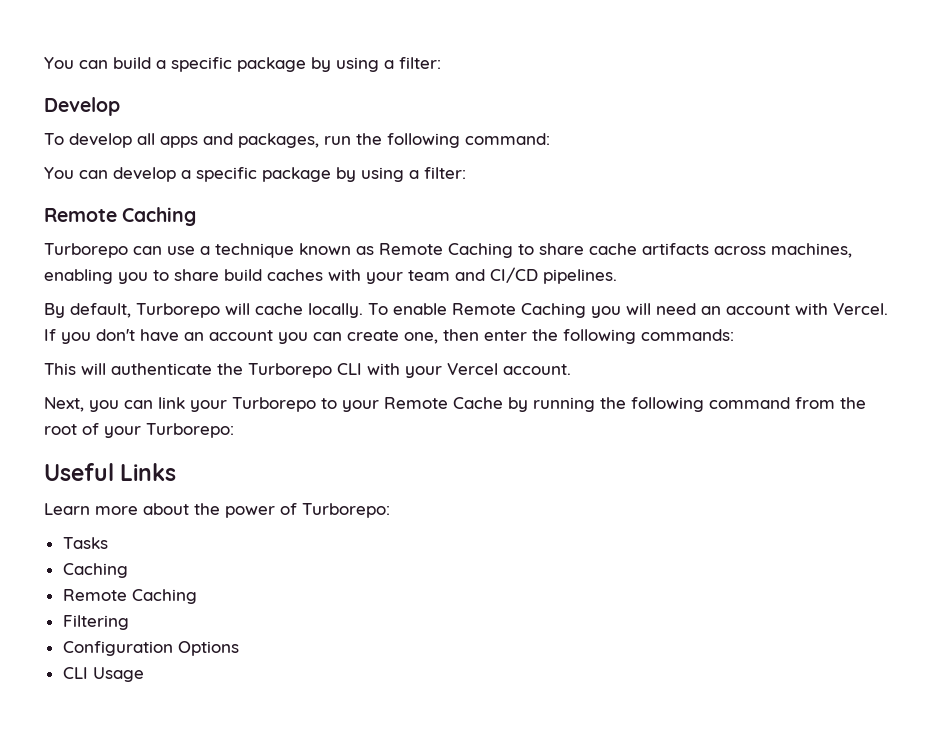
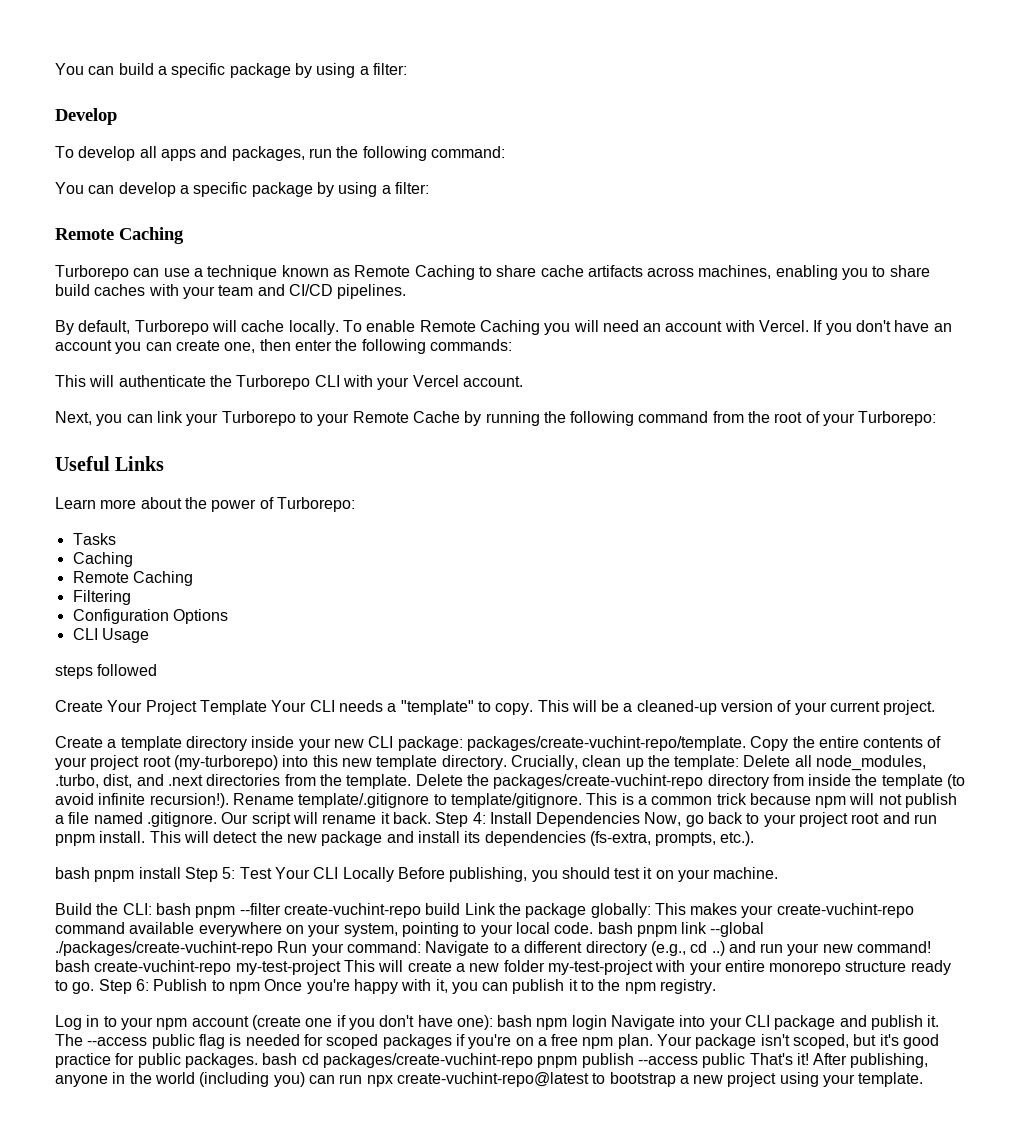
(144, 674) none -> [55,664,158,679] [55,700,936,715] [55,736,942,751] [55,755,927,771] [55,774,966,789] [55,793,958,808] [55,812,938,827] [55,831,755,846] [55,867,779,882] [55,903,914,918] [55,922,765,937] [55,941,932,956] [55,960,951,975] [55,979,717,994] [55,1015,940,1030] [55,1034,940,1049] [55,1053,929,1068] [55,1072,924,1087] // steps followed // Create Your Project Template Your CLI needs a "template" to copy. This will be a cleaned-up version of your current project. // Create a template directory inside your new CLI package: packages/create-vuchint-repo/template. Copy the entire contents of your project root (my-turborepo) into this new template directory. Crucially, clean up the template: Delete all node_modules, .turbo, dist, and .next directories from the template. Delete the packages/create-vuchint-repo directory from inside the template (to avoid infinite recursion!). Rename template/.gitignore to template/gitignore. This is a common trick because npm will not publish a file named .gitignore. Our script will rename it back. Step 4: Install Dependencies Now, go back to your project root and run pnpm install. This will detect the new package and install its dependencies (fs-extra, prompts, etc.). // bash pnpm install Step 5: Test Your CLI Locally Before publishing, you should test it on your machine. // Build the CLI: bash pnpm --filter create-vuchint-repo build Link the package globally: This makes your create-vuchint-repo command available everywhere on your system, pointing to your local code. bash pnpm link --global ./packages/create-vuchint-repo Run your command: Navigate to a different directory (e.g., cd ..) and run your new command! bash create-vuchint-repo my-test-project This will create a new folder my-test-project with your entire monorepo structure ready to go. Step 6: Publish to npm Once you're happy with it, you can publish it to the npm registry. // Log in to your npm account (create one if you don't have one): bash npm login Navigate into your CLI package and publish it. The --access public flag is needed for scoped packages if you're on a free npm plan. Your package isn't scoped, but it's good practice for public packages. bash cd packages/create-vuchint-repo pnpm publish --access public That's it! After publishing, anyone in the world (including you) can run npx create-vuchint-repo@latest to bootstrap a new project using your template.

